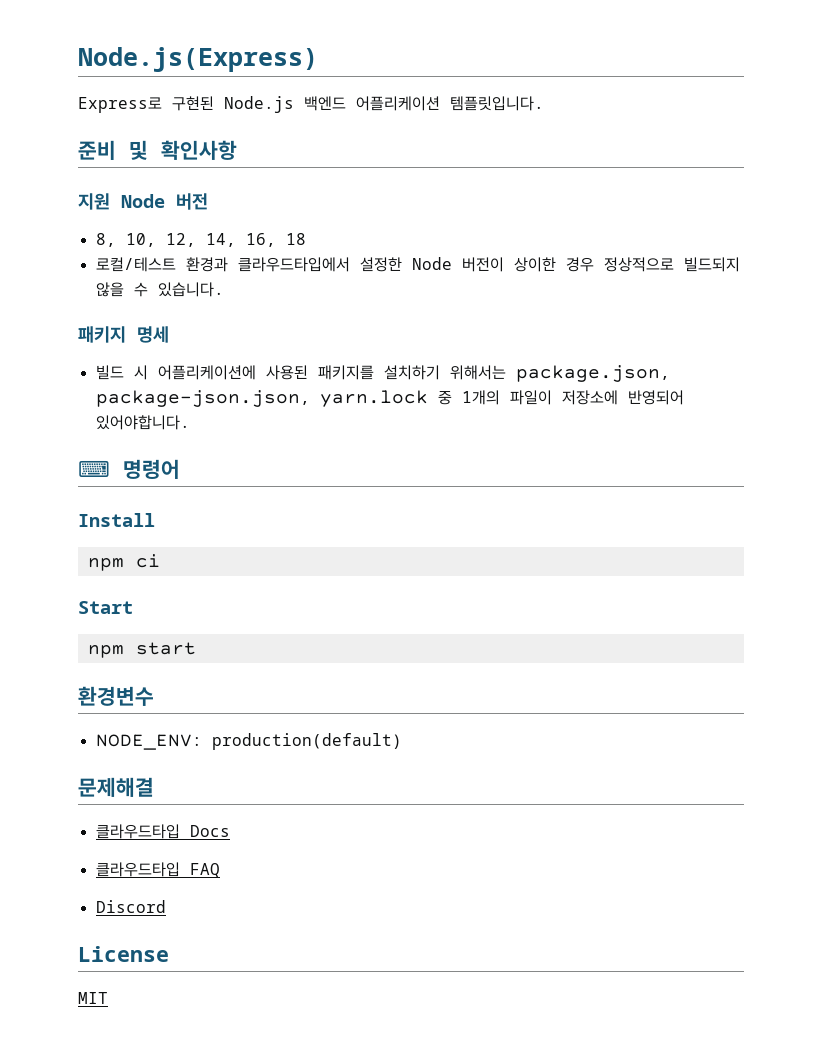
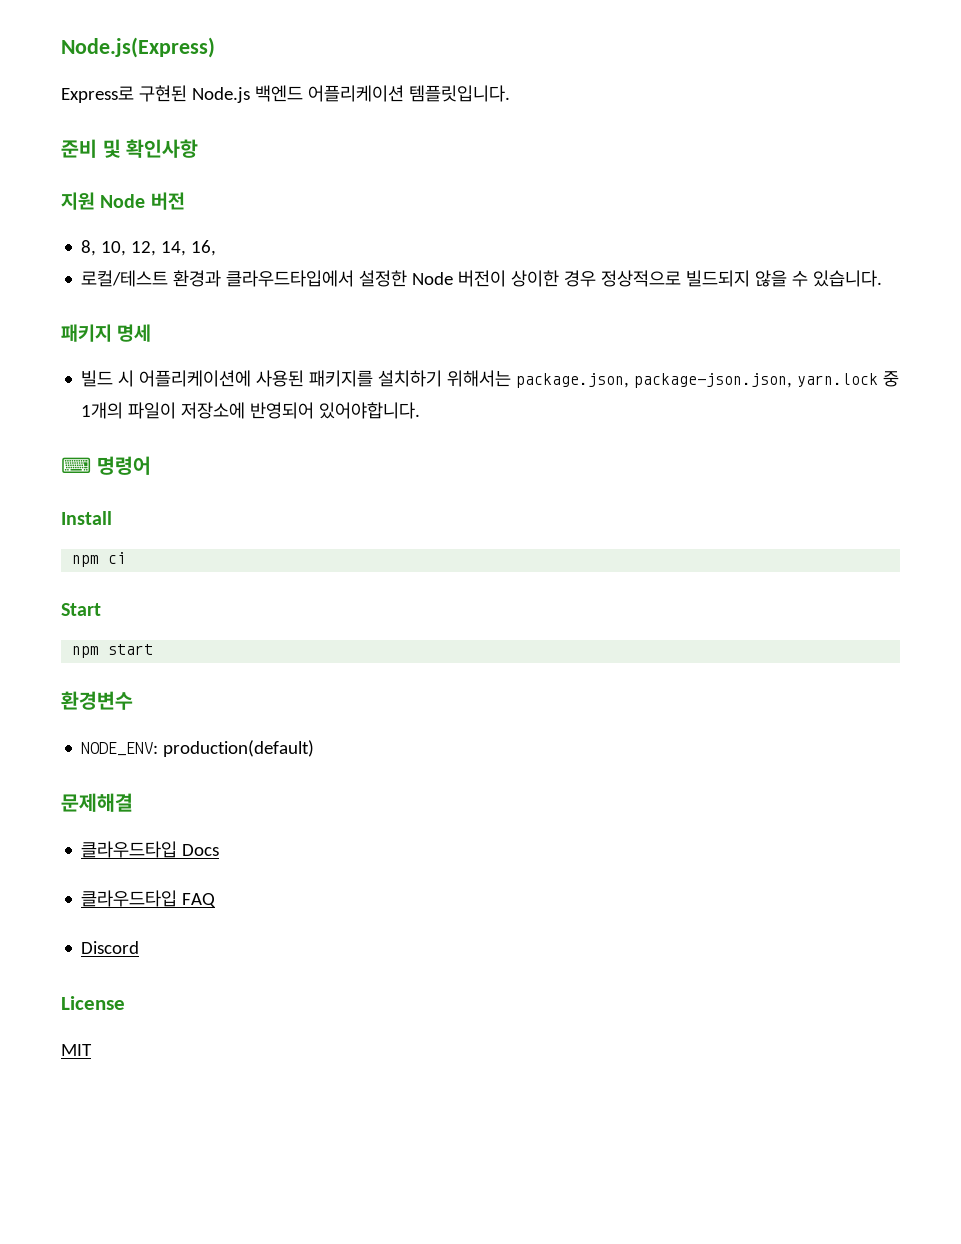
[285,233,306,245] 18 -> (217, 248) none

